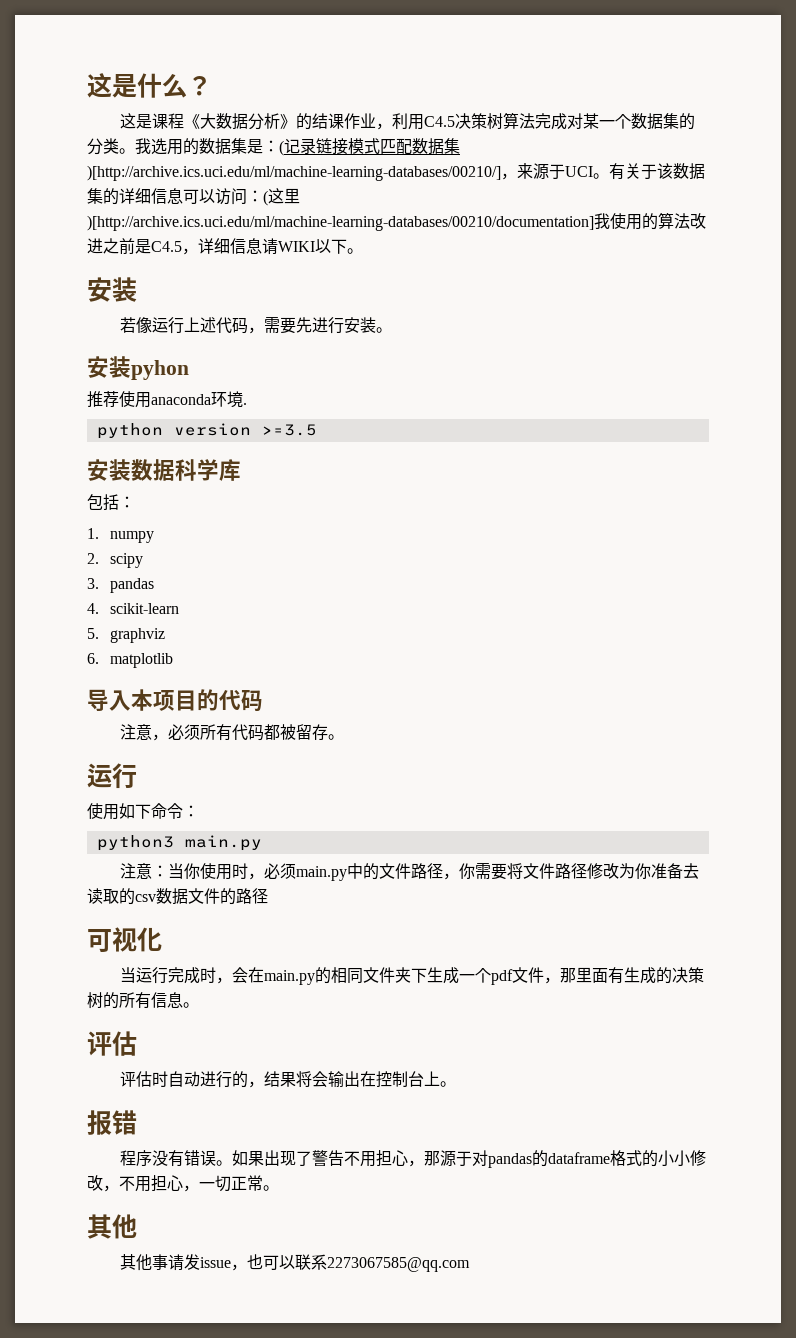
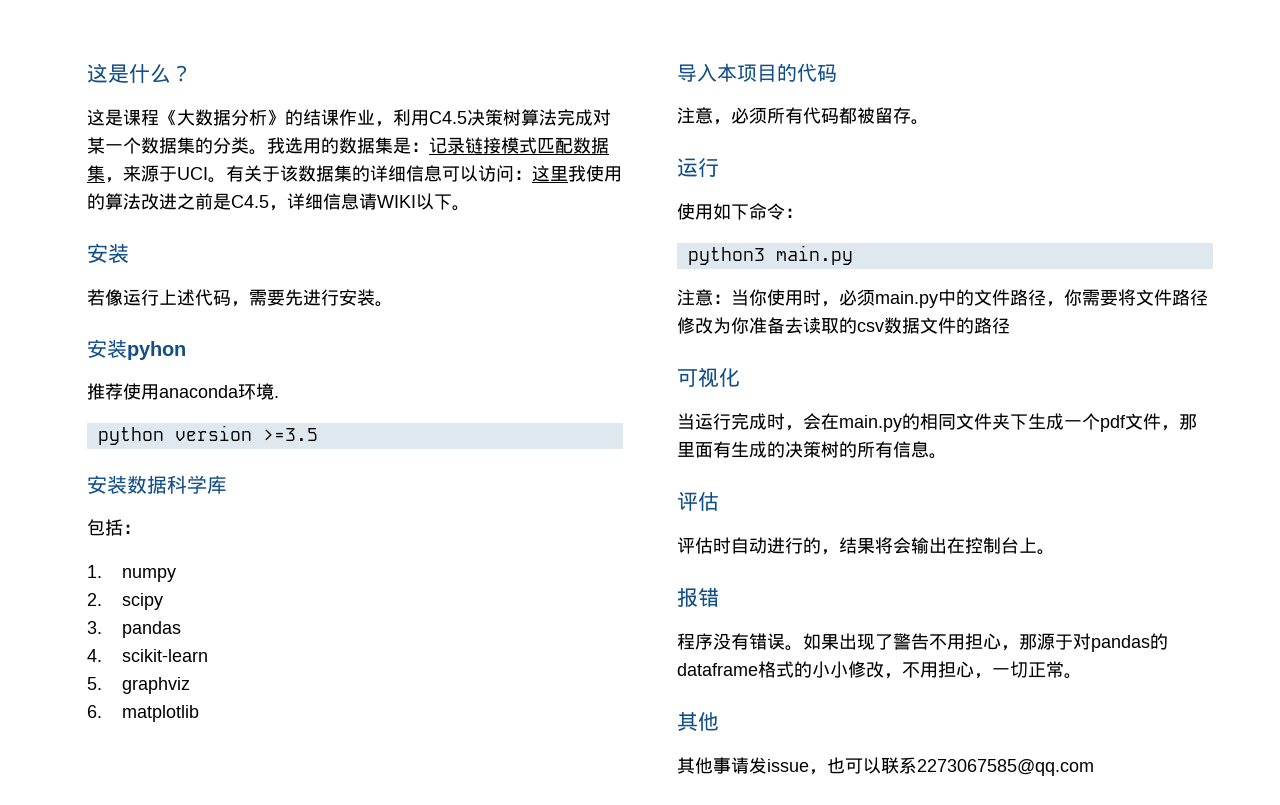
[279,140,284,156] ( -> (429, 147) none
[87,165,501,181] )[http://archive.ics.uci.edu/ml/machine-learning-databases/00210/] -> (105, 173) none
[263,188,300,206] [87,215,594,231] (这里)[http://archive.ics.uci.edu/ml/machine-learning-databases/00210/documentation] -> [532,165,568,182] 这里

